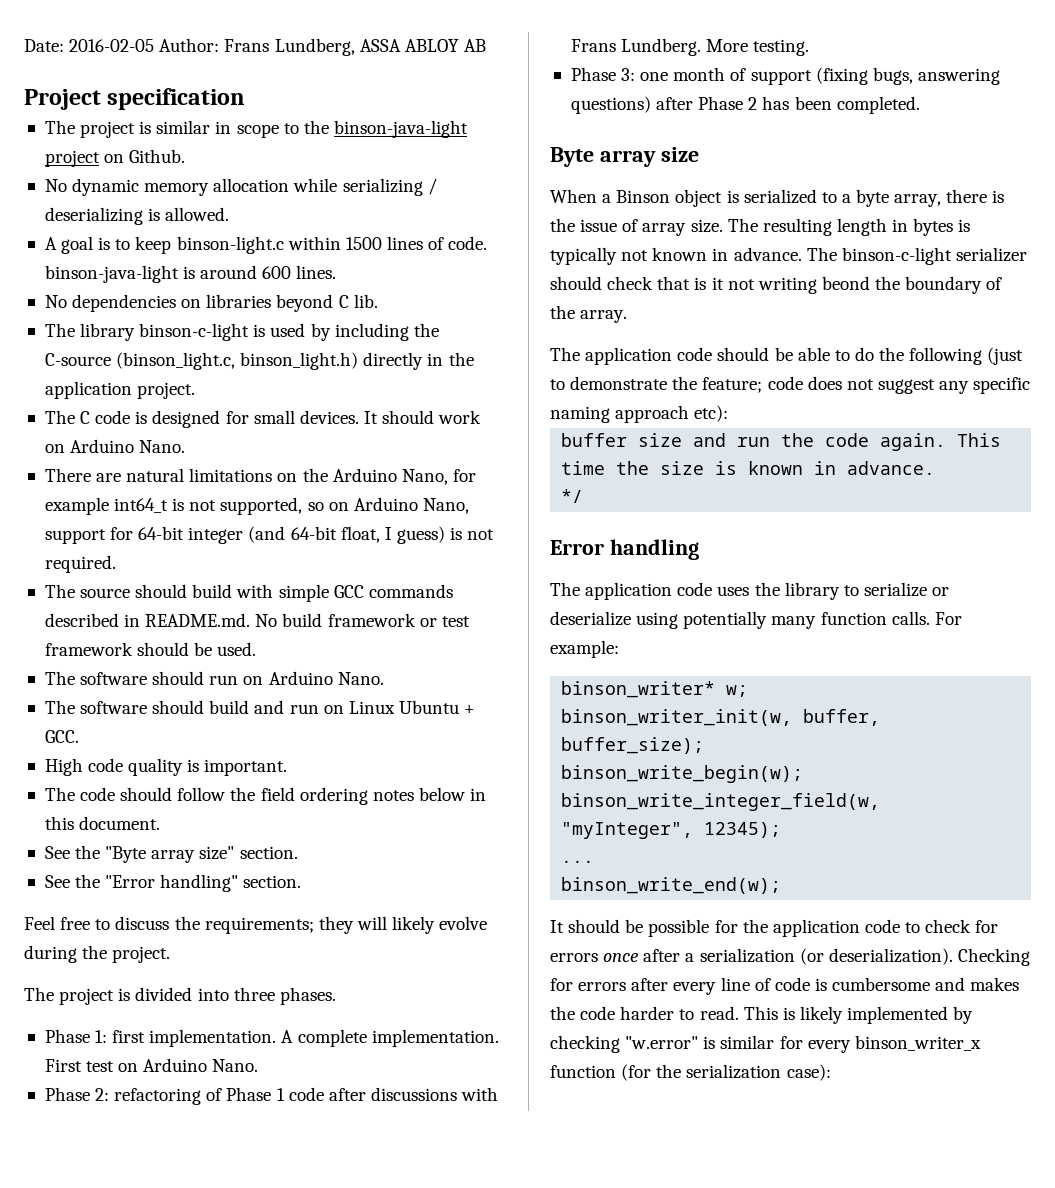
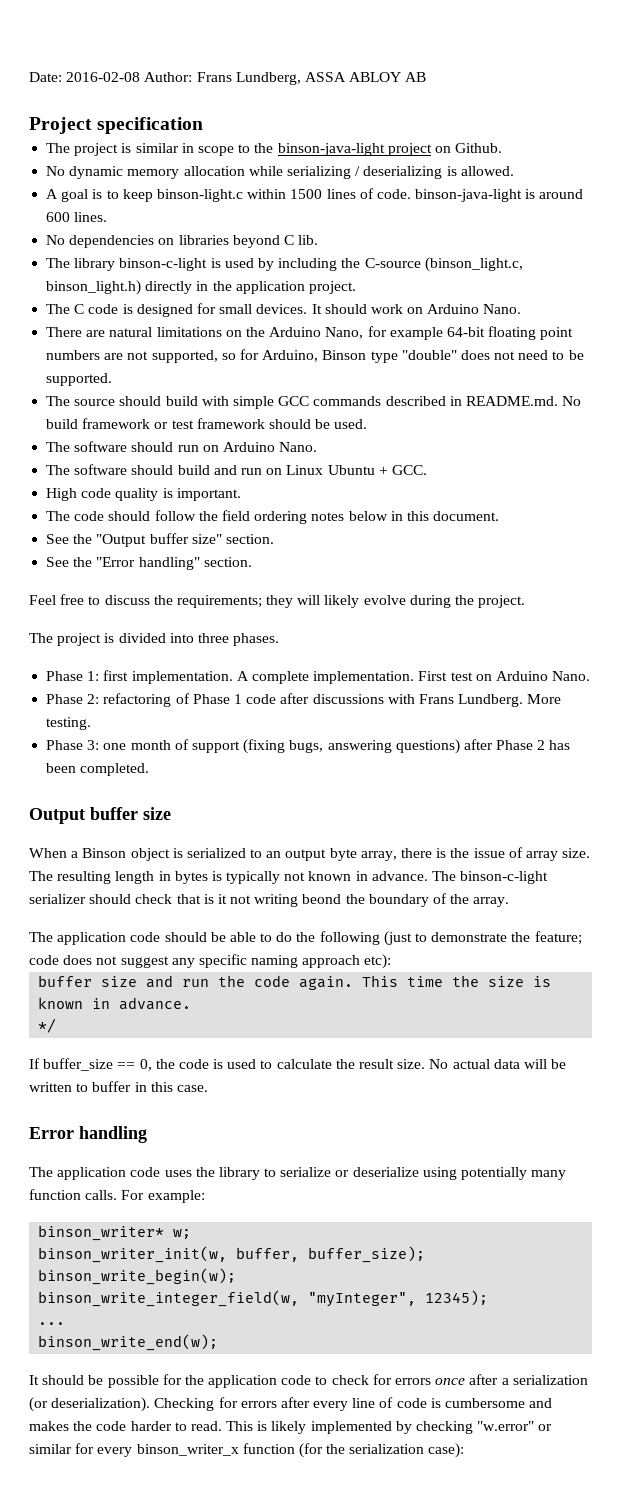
[69,39,155,52] 2016-02-05 -> [66,72,141,82] 2016-02-08
[114,497,469,515] [44,526,495,544] [44,555,116,573] int64_t is not supported, so on Arduino Nano, support for 64-bit integer (and 64-bit float, I guess) is not required. -> [446,326,574,340] [46,349,584,363] [46,373,113,386] 64-bit floating point numbers are not supported, so for Arduino, Binson type "double" does not need to be supported.
[105,846,196,863] "Byte array -> [96,533,189,547] "Output buffer
[550,147,656,167] Byte array -> [29,807,138,824] Output buffer
[841,194,851,203] a -> [266,849,327,861] an output
(584, 496) none -> [29,1058,567,1071] [29,1081,208,1092] // If buffer_size == 0, the code is used to calculate the result size. No actual data will be written to buffer in this case.
[703,1036,716,1049] is -> [538,1424,553,1431] or

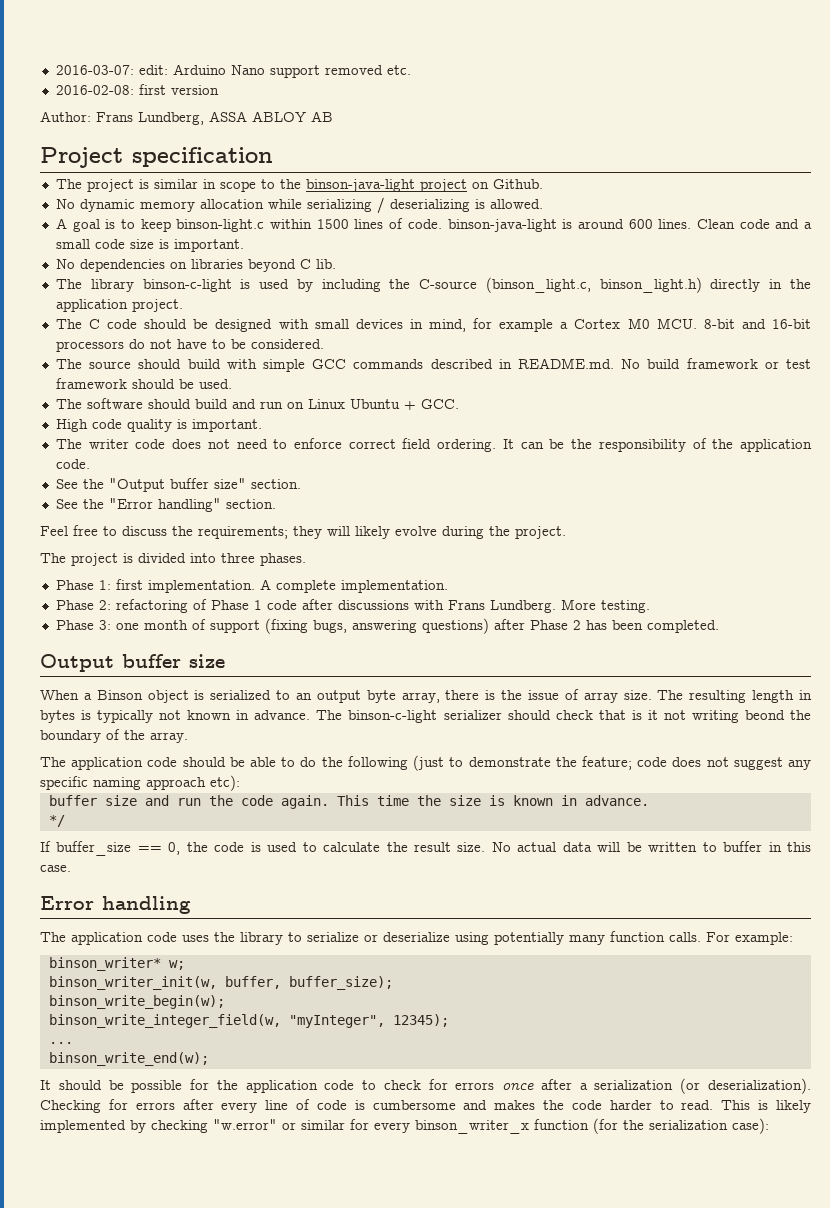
[29,72,141,82] Date: 2016-02-08 -> [55,64,411,78] [55,84,219,95] 2016-03-07: edit: Arduino Nano support removed etc. // 2016-02-08: first version //
(108, 217) none -> [696,219,813,229] [55,239,244,252] Clean code and a small code size is important.
[122,303,522,317] [46,326,574,340] [46,349,549,363] is designed for small devices. It should work on Arduino Nano. // There are natural limitations on the Arduino Nano, for example 64-bit floating point numbers are not supported, so for Arduino, Binson type "double" does not need -> [144,318,812,332] [55,339,207,352] should be designed with small devices in mind, for example a Cortex M0 MCU. 8-bit and 16-bit processors do not have
[46,373,113,386] supported. -> [250,339,324,349] considered.
[46,441,318,452] // The software should run on Arduino Nano. -> (232, 384) none
[74,510,500,524] code should follow the field ordering notes below in this document. -> [88,438,813,452] [55,459,90,469] writer code does not need to enforce correct field ordering. It can be the responsibility of the application code.
[418,671,591,681] First test on Arduino Nano. -> (448, 586) none

